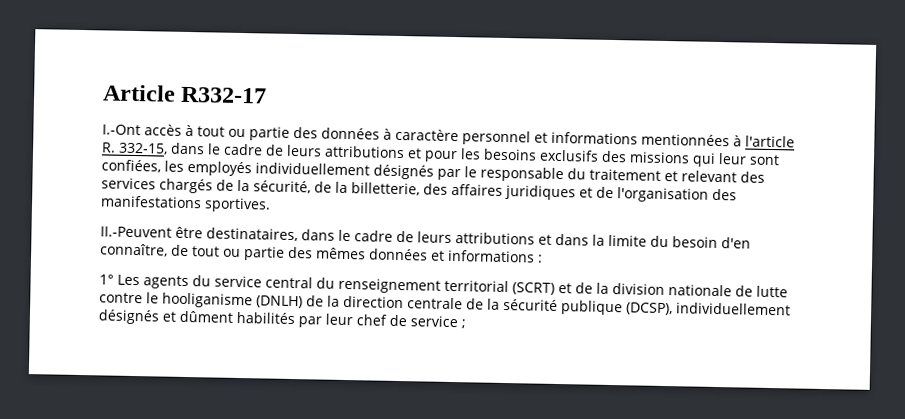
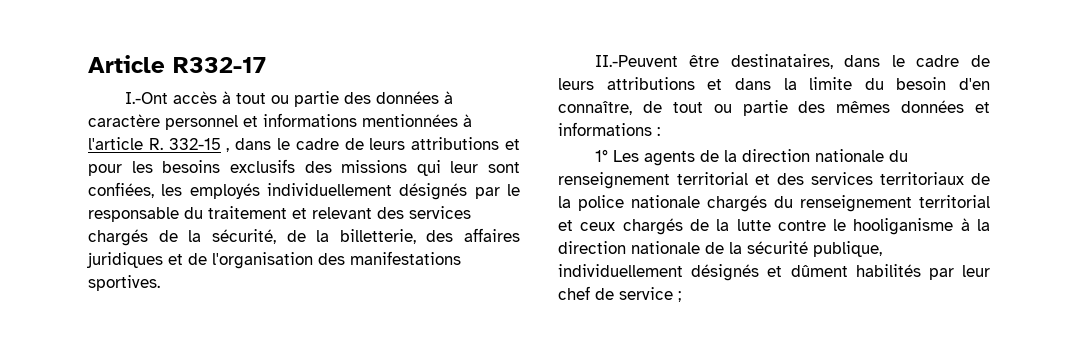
[118,142,168,155] 332-15, -> [168,138,230,152] 332-15 ,
[192,275,753,297] du service central du renseignement territorial (SCRT) et de la division nationale de -> [699,149,908,162] [558,172,990,189] [558,195,990,212] [558,218,730,235] de la direction nationale du renseignement territorial et des services territoriaux de la police nationale chargés du renseignement territorial et ceux chargés de la
[256,295,463,310] (DNLH) de la direction centrale -> [960,218,991,231] [558,241,700,254] à la direction nationale
[561,300,673,316] publique (DCSP), -> [813,241,882,257] publique,

